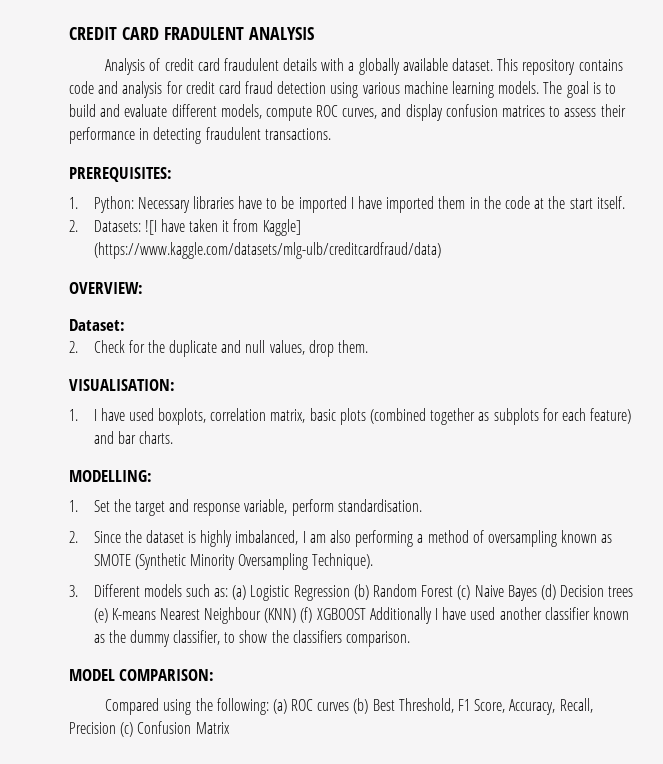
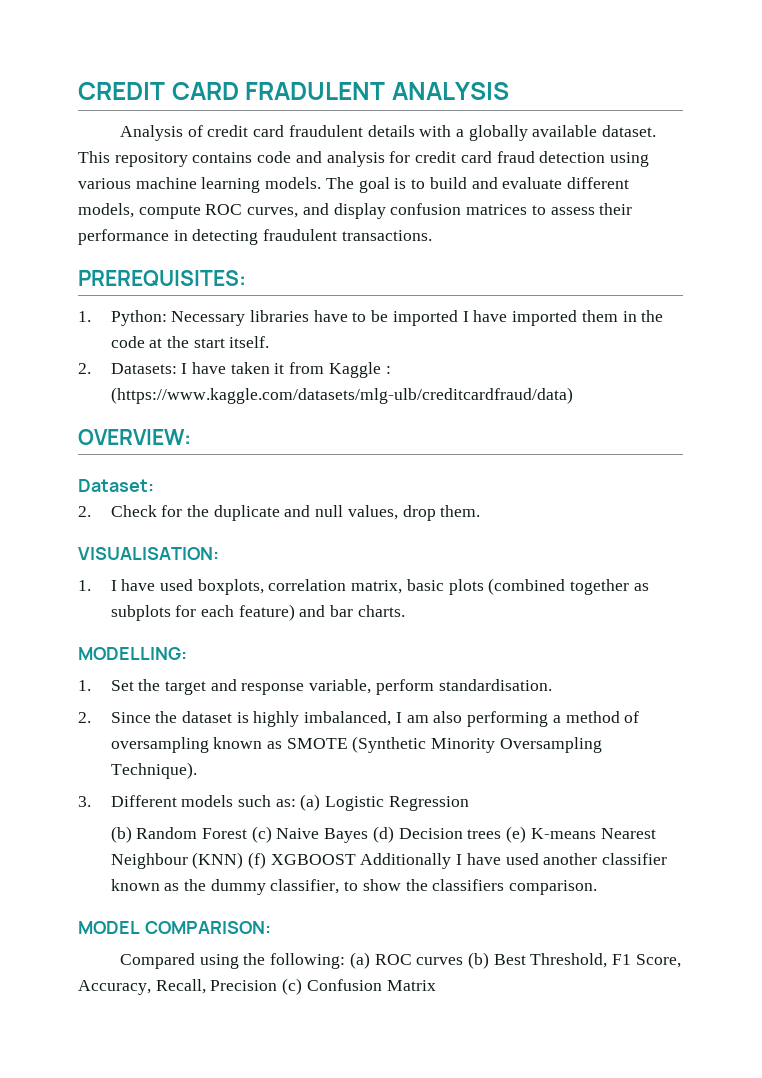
[144,220,157,235] ![I -> [181,363,188,374] I
[262,219,301,236] Kaggle] -> [328,362,391,378] Kaggle :
(350, 593) none -> (469, 803) //

